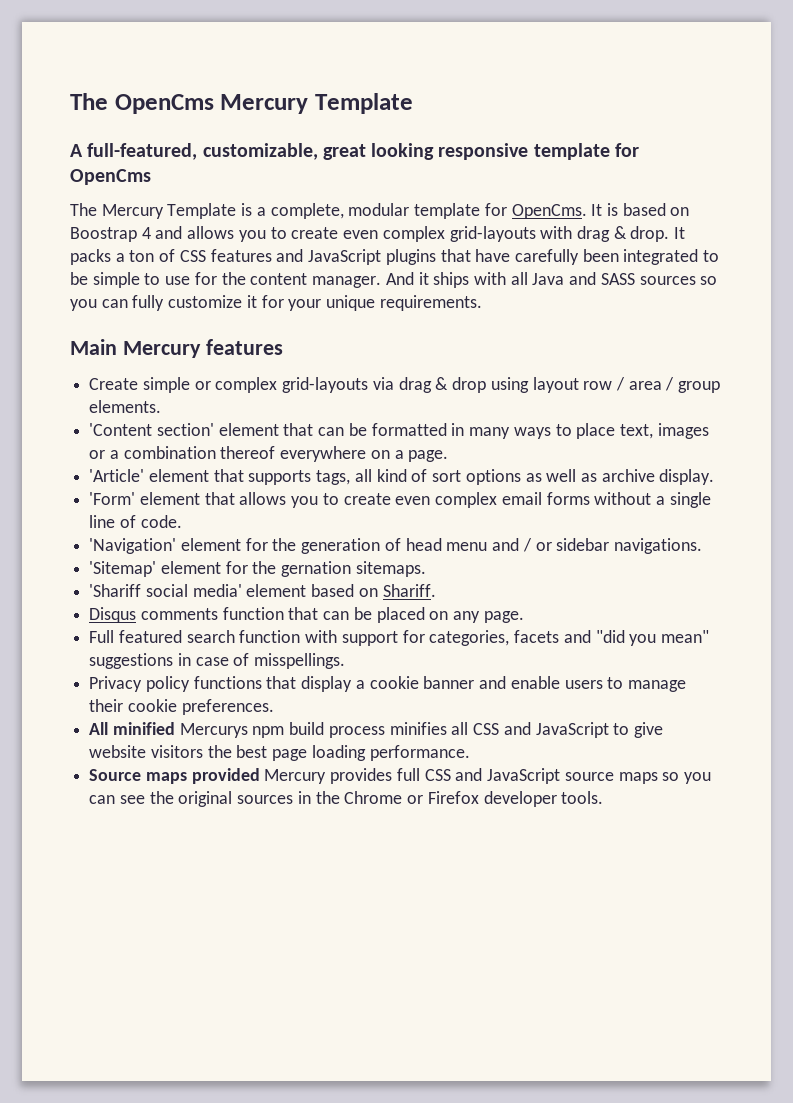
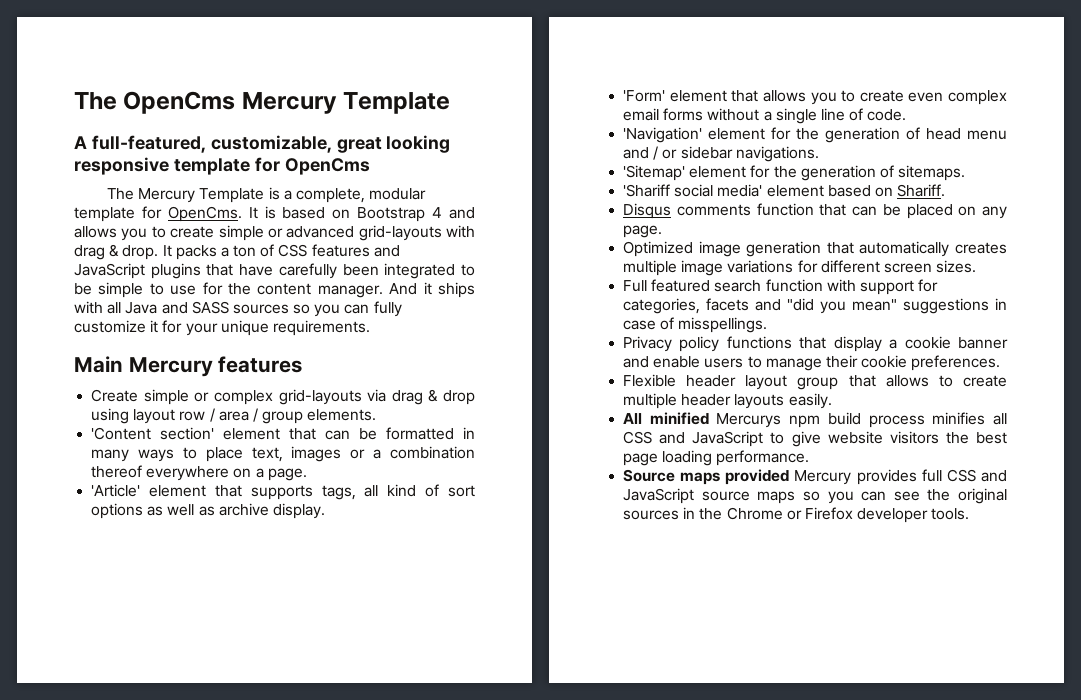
[70,227,137,242] Boostrap -> [357,207,426,222] Bootstrap
[343,226,445,242] even complex -> [218,225,355,241] simple or advanced
[281,561,352,577] gernation -> [800,165,894,181] generation of
(524, 617) none -> [623,241,1007,257] [623,260,977,276] // Optimized image generation that automatically creates multiple image variations for different screen sizes.
(274, 707) none -> [623,374,1007,390] [623,393,832,409] // Flexible header layout group that allows to create multiple header layouts easily.

